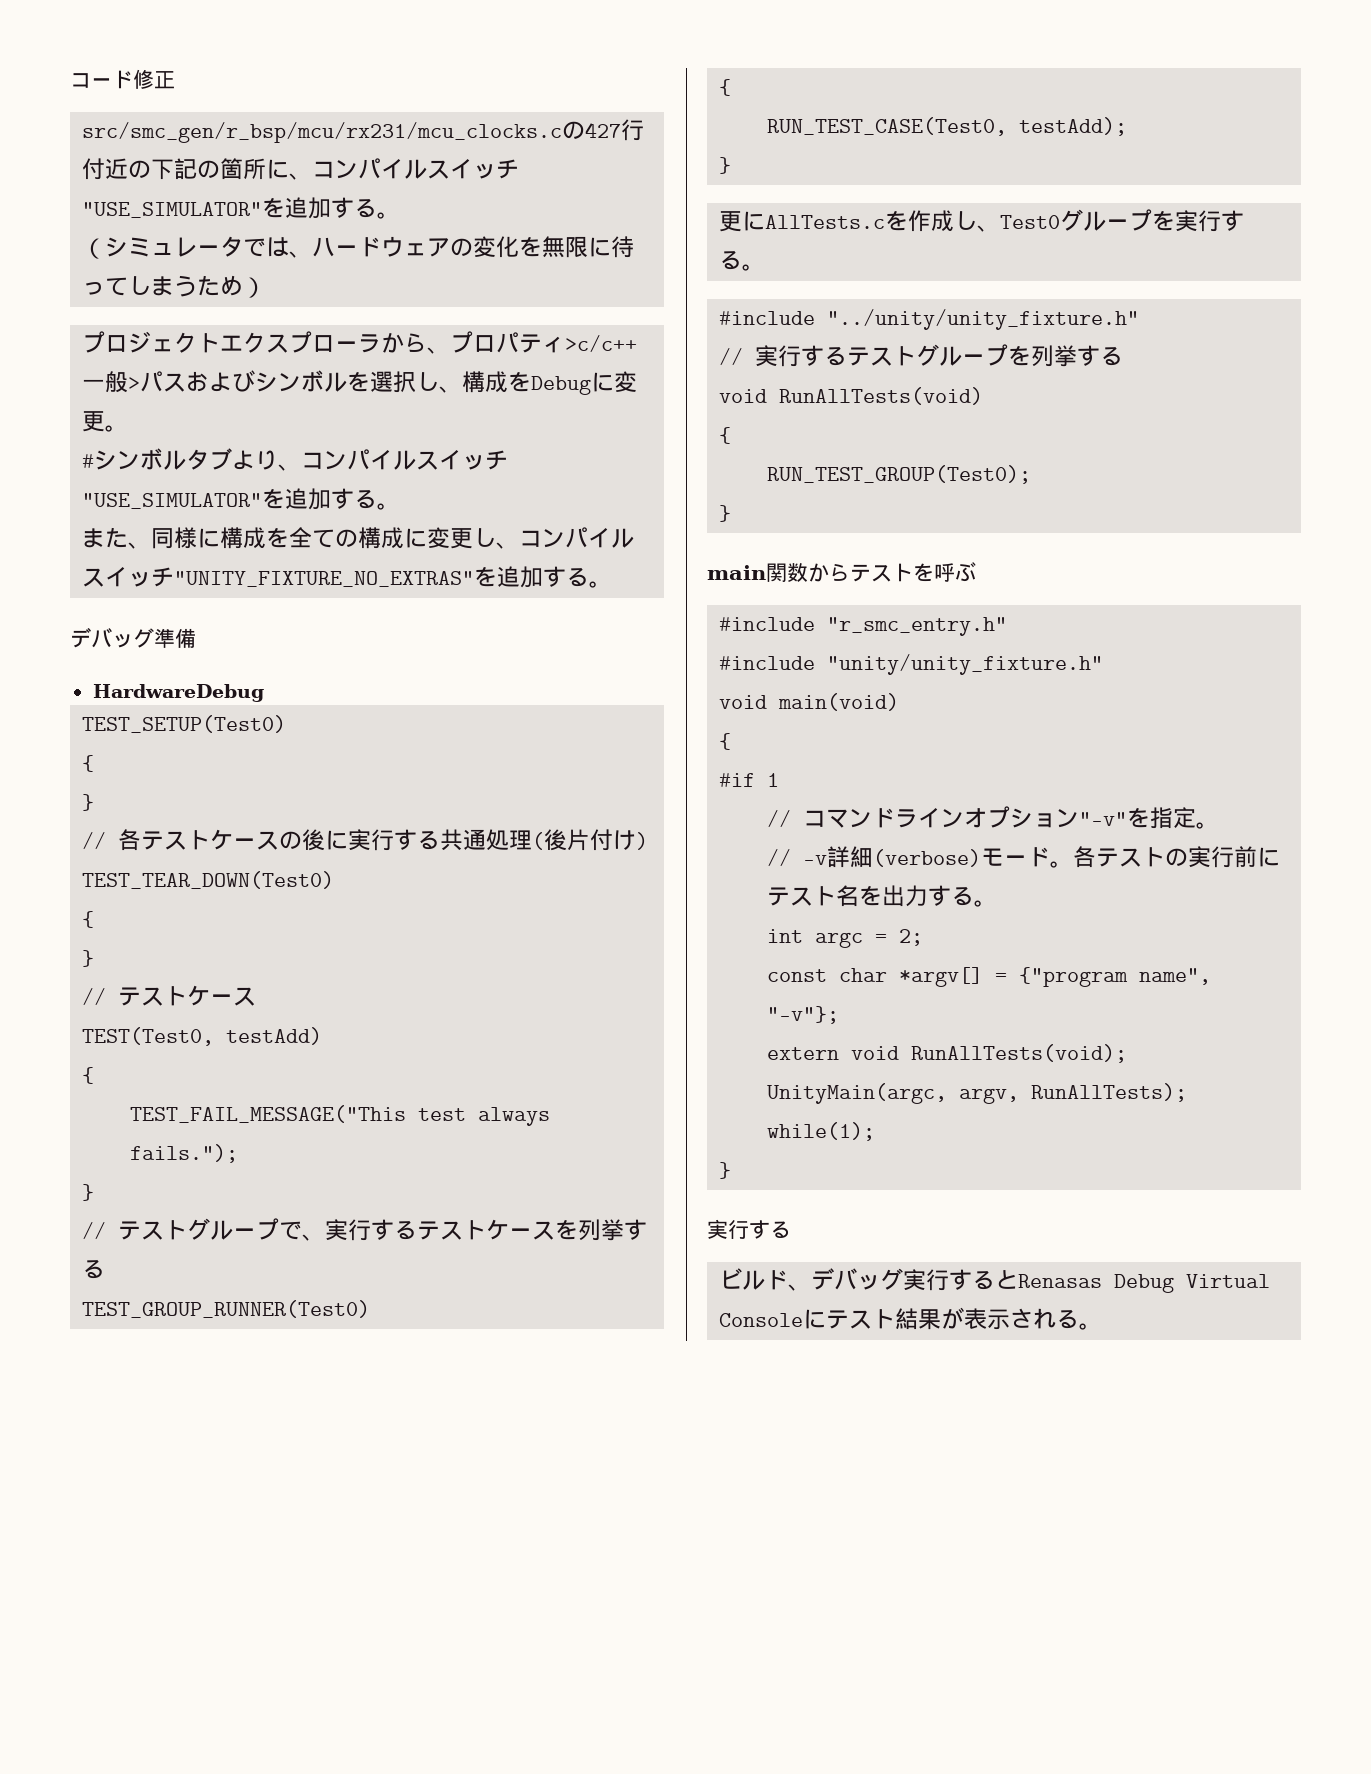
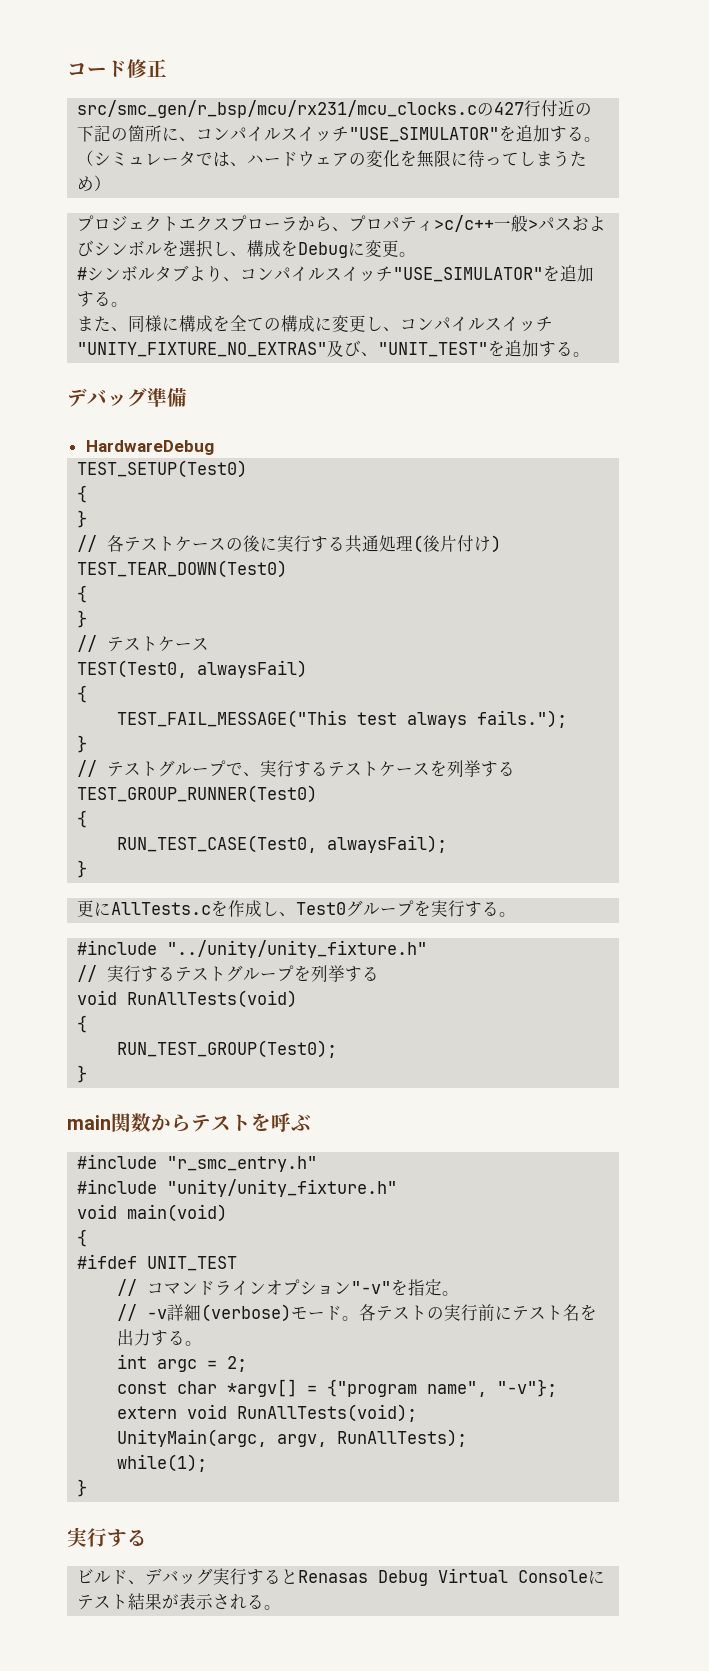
(475, 579) none -> [327,340,489,357] 及び、"UNIT_TEST"
[226,1027,323,1045] testAdd) -> [197,660,308,678] alwaysFail)
[1019,117,1128,136] testAdd); -> [327,835,448,853] alwaysFail);
[719,773,780,787] #if 1 -> [77,1254,238,1271] #ifdef UNIT_TEST

